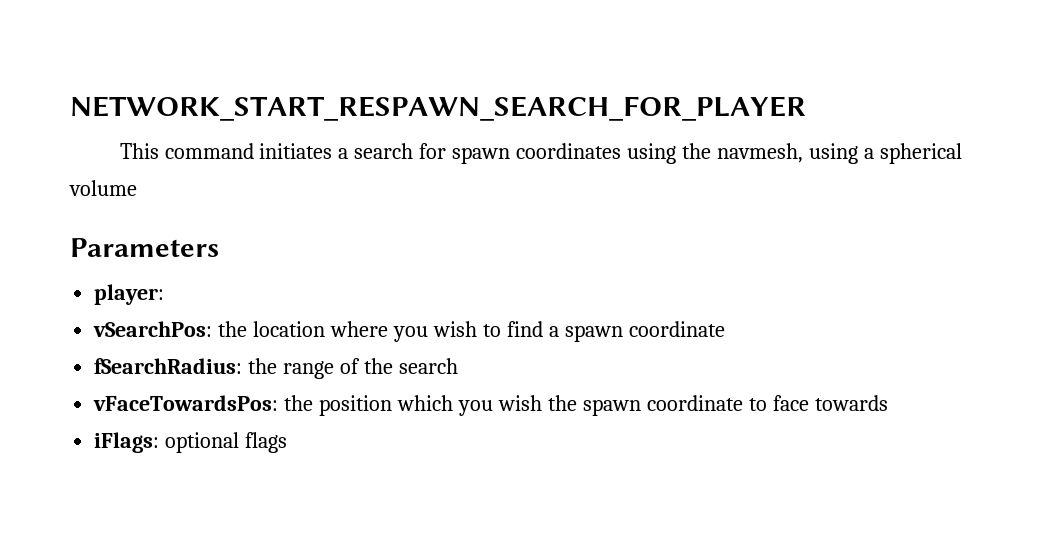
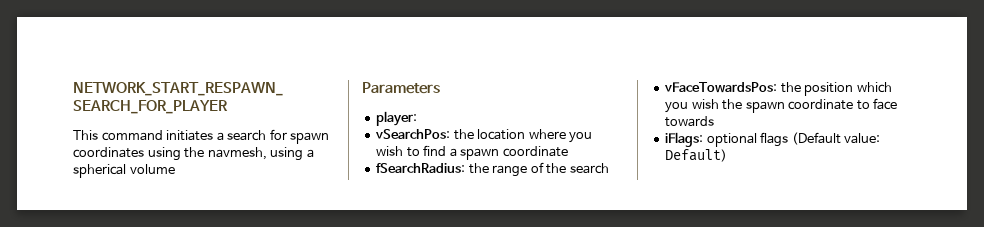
(288, 442) none -> [791,132,881,145] [665,149,728,162] (Default value: Default)

